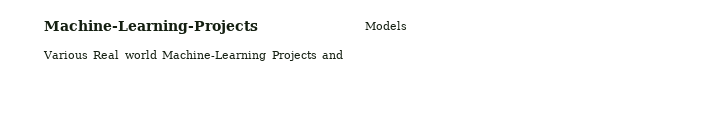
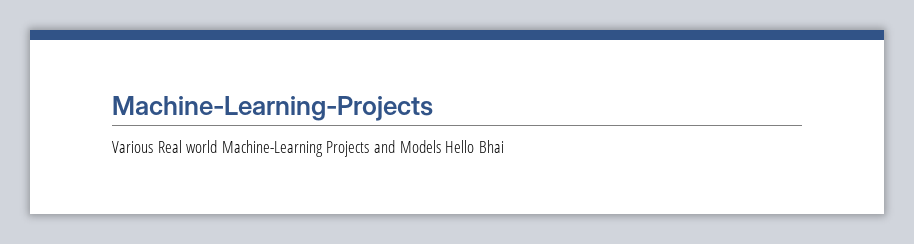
(407, 25) none -> [445,140,504,153] Hello Bhai

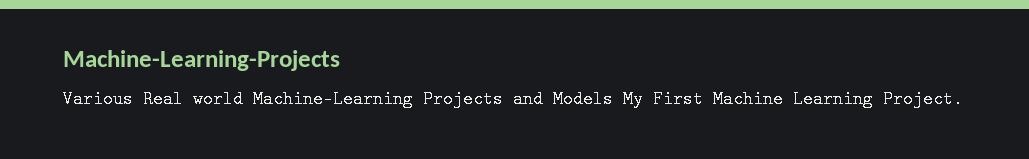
[445,140,504,153] Hello Bhai -> [623,90,963,108] My First Machine Learning Project.

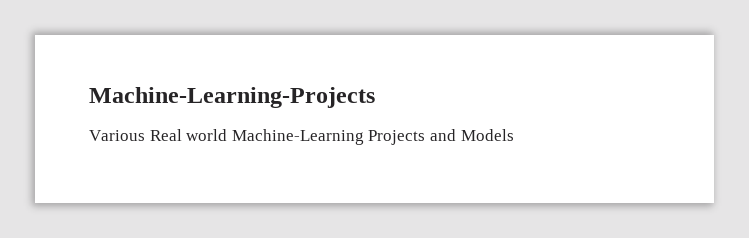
[623,90,963,108] My First Machine Learning Project. -> (514, 135) none

